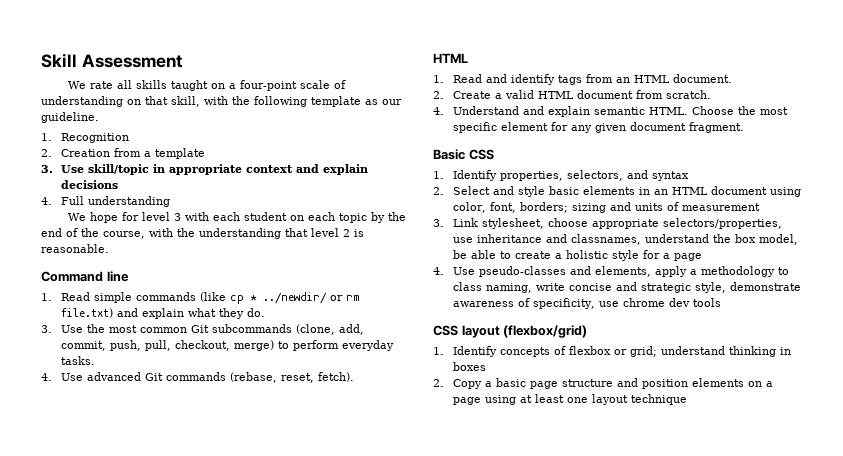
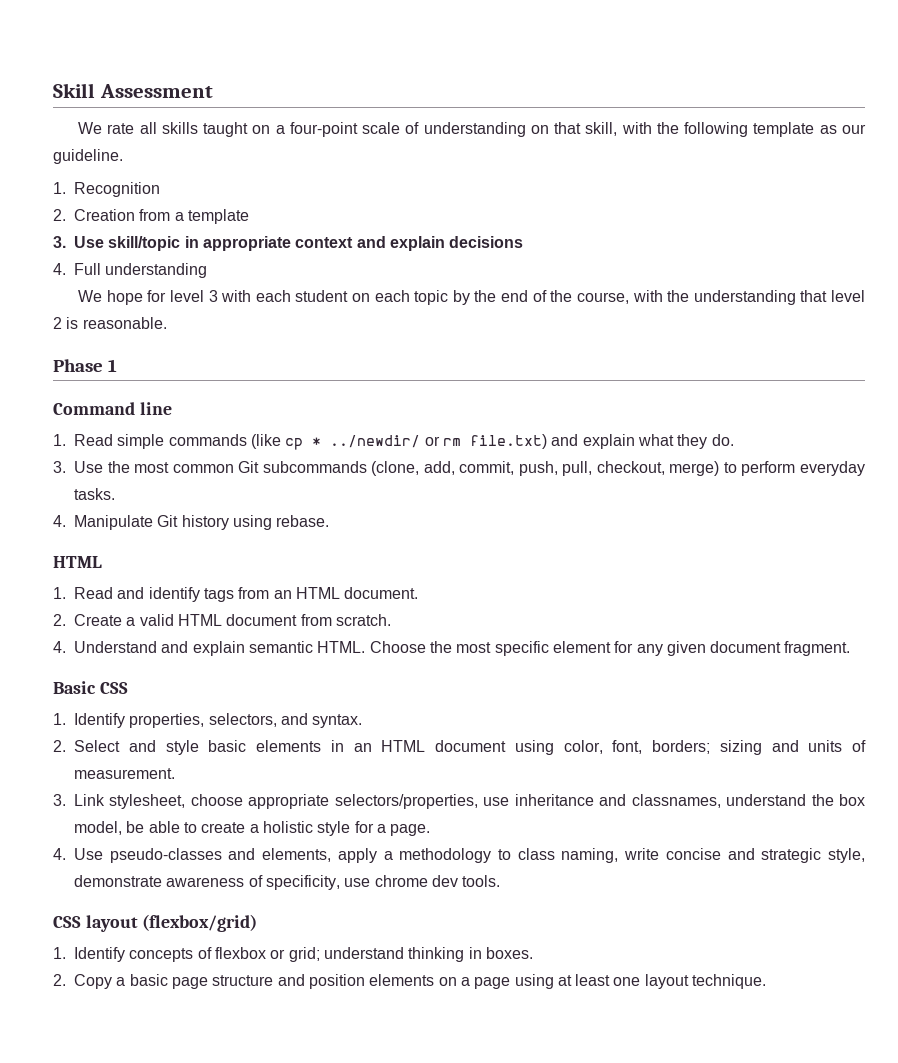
(109, 248) none -> [53,359,118,372] // Phase 1
[61,372,355,383] Use advanced Git commands (rebase, reset, fetch). -> [74,515,330,530] Manipulate Git history using rebase.
[652,171,690,181] syntax -> [312,714,363,728] syntax.
[682,203,761,211] measurement -> [74,768,175,779] measurement.
[674,253,703,261] page -> [390,824,431,836] page.
[693,298,722,307] tools -> [462,875,501,887] tools.
[453,362,487,371] boxes -> [485,947,533,959] boxes.
[631,394,688,405] technique -> [692,974,767,989] technique.

